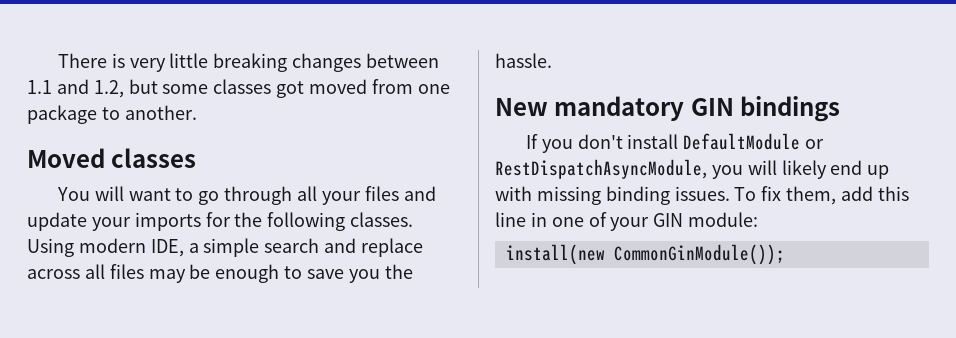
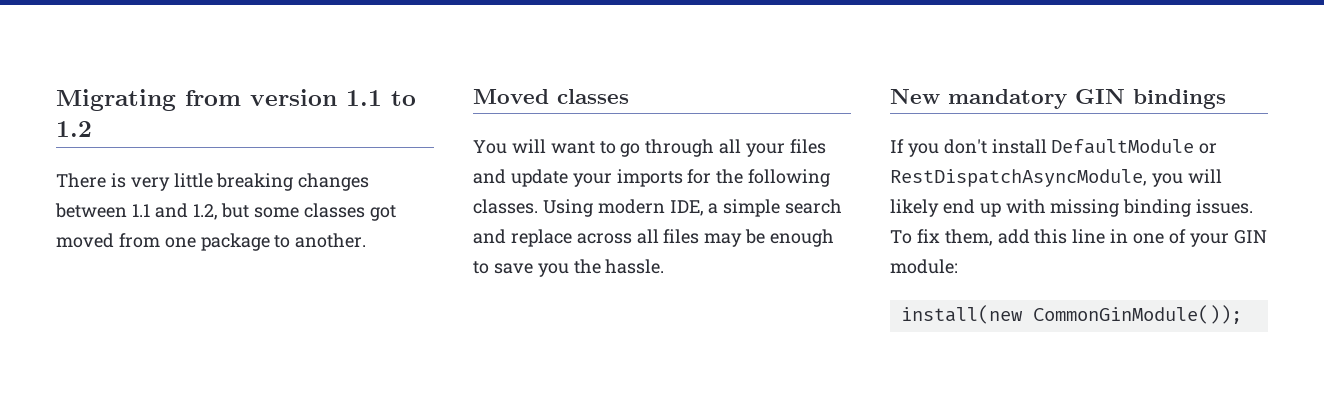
(57, 60) none -> [56,89,416,111] [56,121,92,137] Migrating from version 1.1 to 1.2 //

